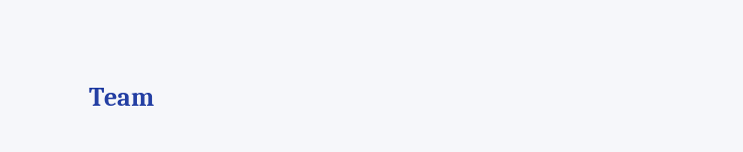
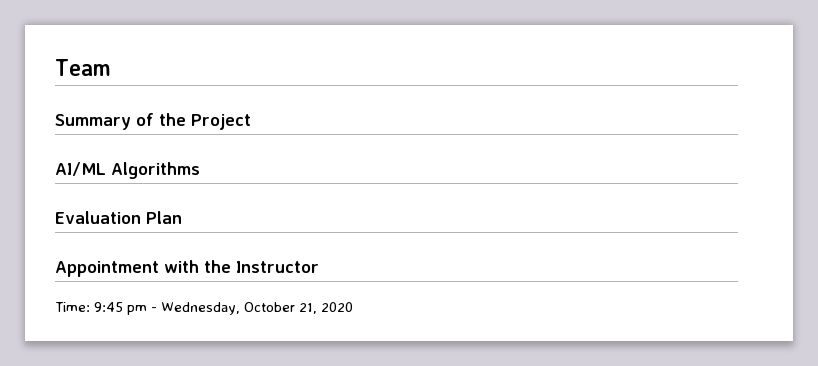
(154, 96) none -> [55,113,251,130] [55,162,200,179] [55,211,182,224] [55,260,319,277] [55,302,353,315] // Summary of the Project // AI/ML Algorithms // Evaluation Plan // Appointment with the Instructor // Time: 9:45 pm - Wednesday, October 21, 2020

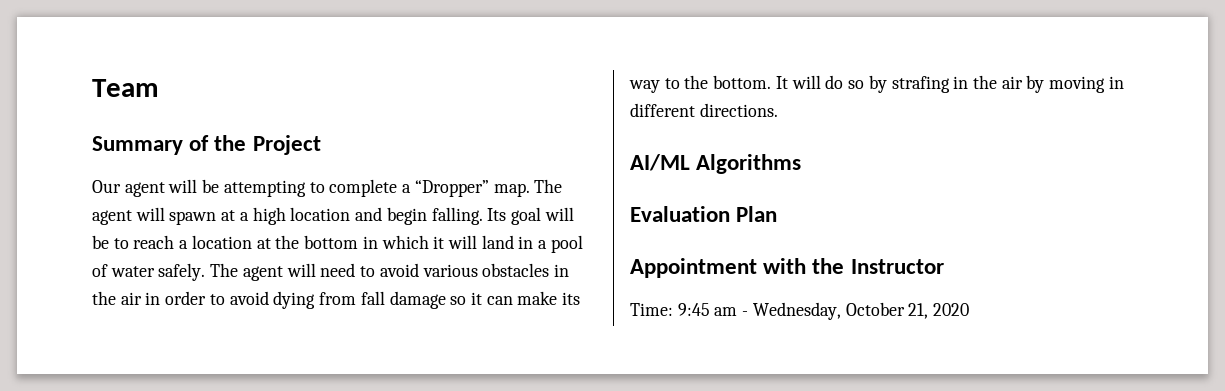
(251, 122) none -> [92,179,563,197] [92,207,574,225] [92,235,583,253] [92,263,569,281] [92,291,581,309] [629,75,1124,93] [630,103,778,117] // Our agent will be attempting to complete a “Dropper” map. The agent will spawn at a high location and begin falling. Its goal will be to reach a location at the bottom in which it will land in a pool of water safely. The agent will need to avoid various obstacles in the air in order to avoid dying from fall damage so it can make its way to the bottom. It will do so by strafing in the air by moving in different directions.
[127,305,147,315] pm -> [714,307,738,316] am

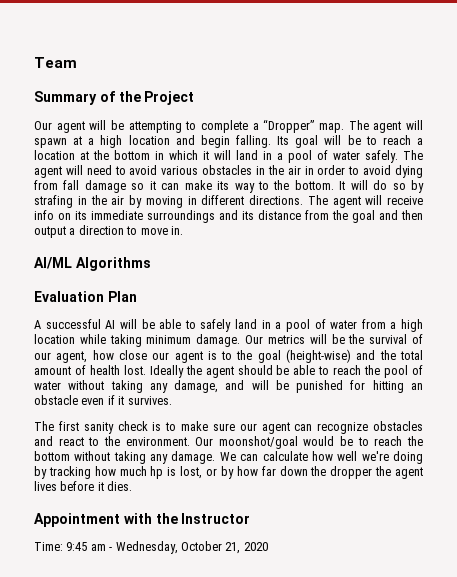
[630,154,802,174] [630,206,778,222] // AI/ML Algorithms // Evaluation Plan -> [307,195,423,208] [34,210,423,223] [34,225,183,238] [34,257,151,271] [34,291,137,302] [34,319,423,332] [34,334,423,347] [34,349,424,363] [34,365,424,378] [34,380,423,393] [34,395,172,405] [34,421,423,434] [34,436,423,449] [34,451,424,464] [34,466,424,479] [34,481,133,491] The agent will receive info on its immediate surroundings and its distance from the goal and then output a direction to move in. // AI/ML Algorithms // Evaluation Plan // A successful AI will be able to safely land in a pool of water from a high location while taking minimum damage. Our metrics will be the survival of our agent, how close our agent is to the goal (height-wise) and the total amount of health lost. Ideally the agent should be able to reach the pool of water without taking any damage, and will be punished for hitting an obstacle even if it survives. // The first sanity check is to make sure our agent can recognize obstacles and react to the environment. Our moonshot/goal would be to reach the bottom without taking any damage. We can calculate how well we're doing by tracking how much hp is lost, or by how far down the dropper the agent lives before it dies.

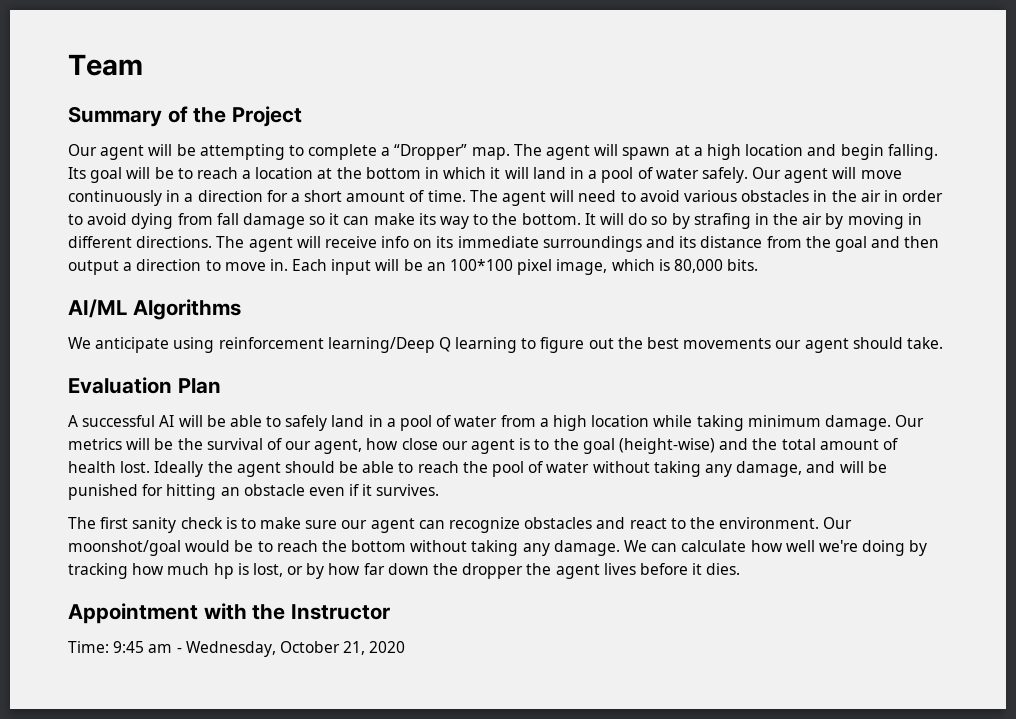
(398, 156) none -> [752,167,902,183] [68,190,466,206] Our agent will move continuously in a direction for a short amount of time.
[34,257,151,271] // AI/ML Algorithms -> [292,259,759,275] [68,299,241,320] [68,337,943,353] Each input will be an 100*100 pixel image, which is 80,000 bits. // AI/ML Algorithms // We anticipate using reinforcement learning/Deep Q learning to figure out the best movements our agent should take.

